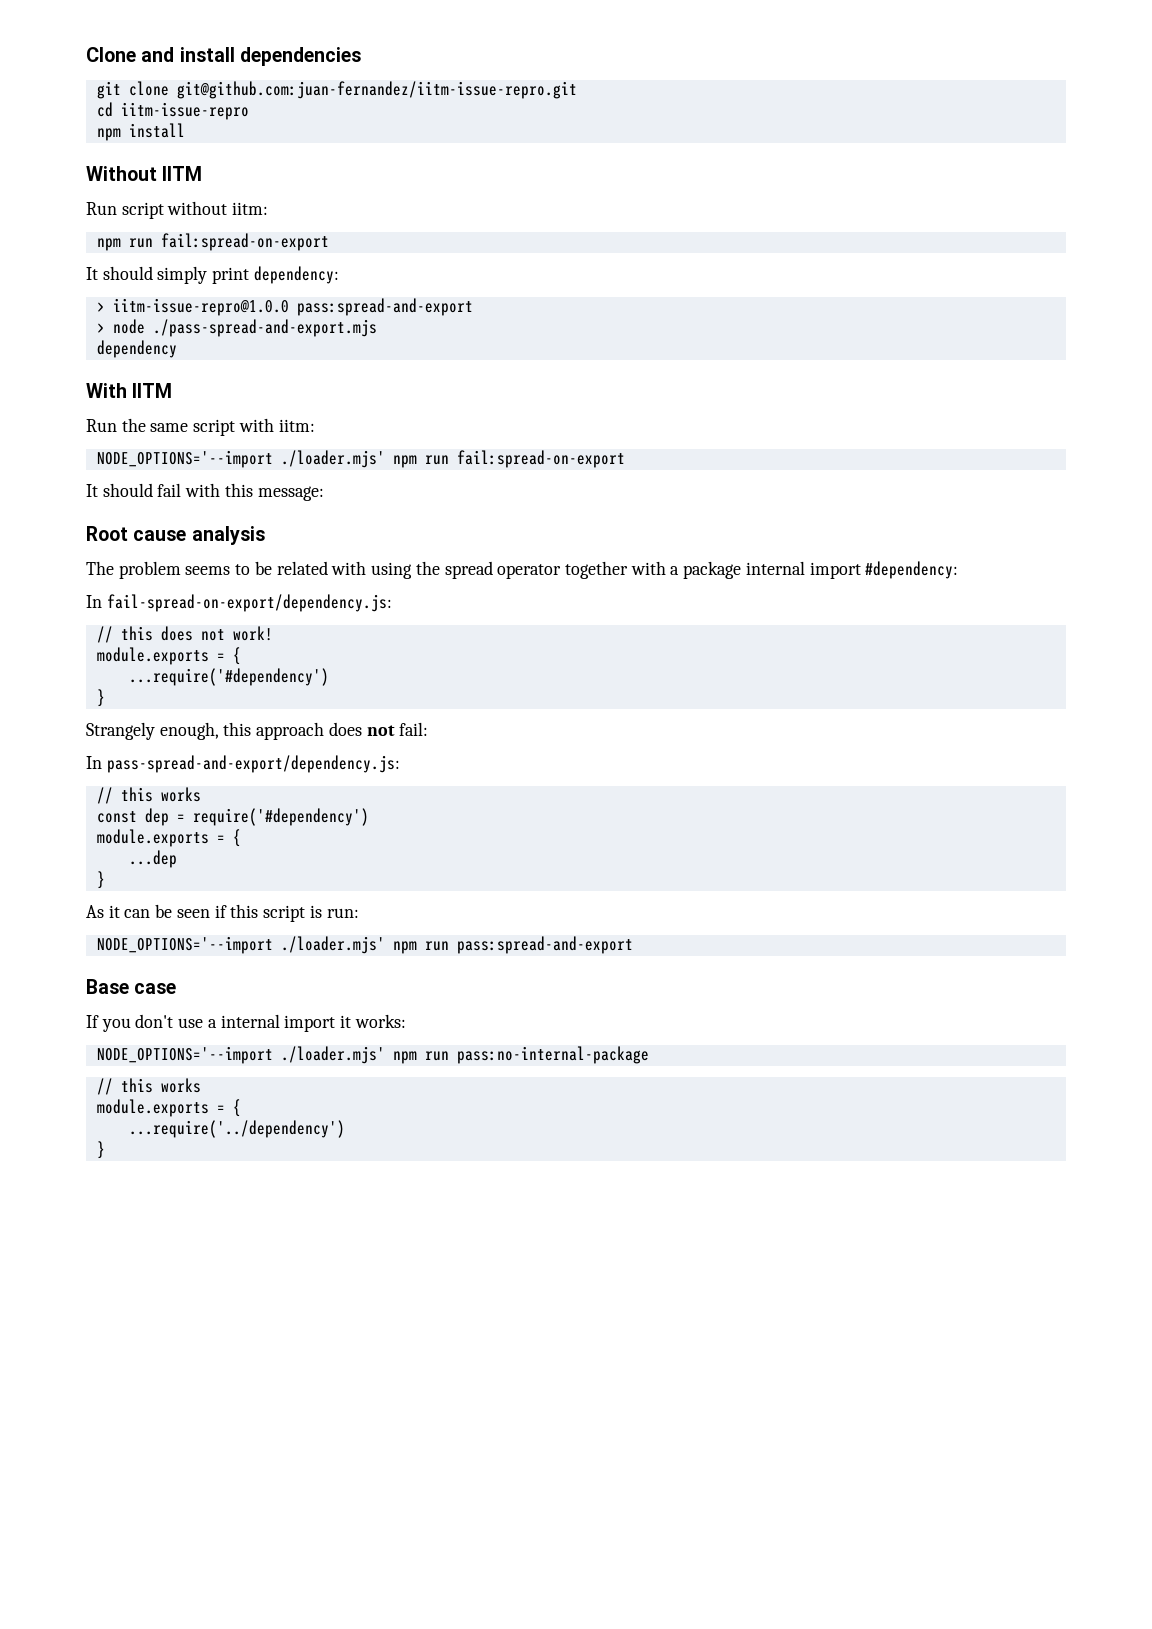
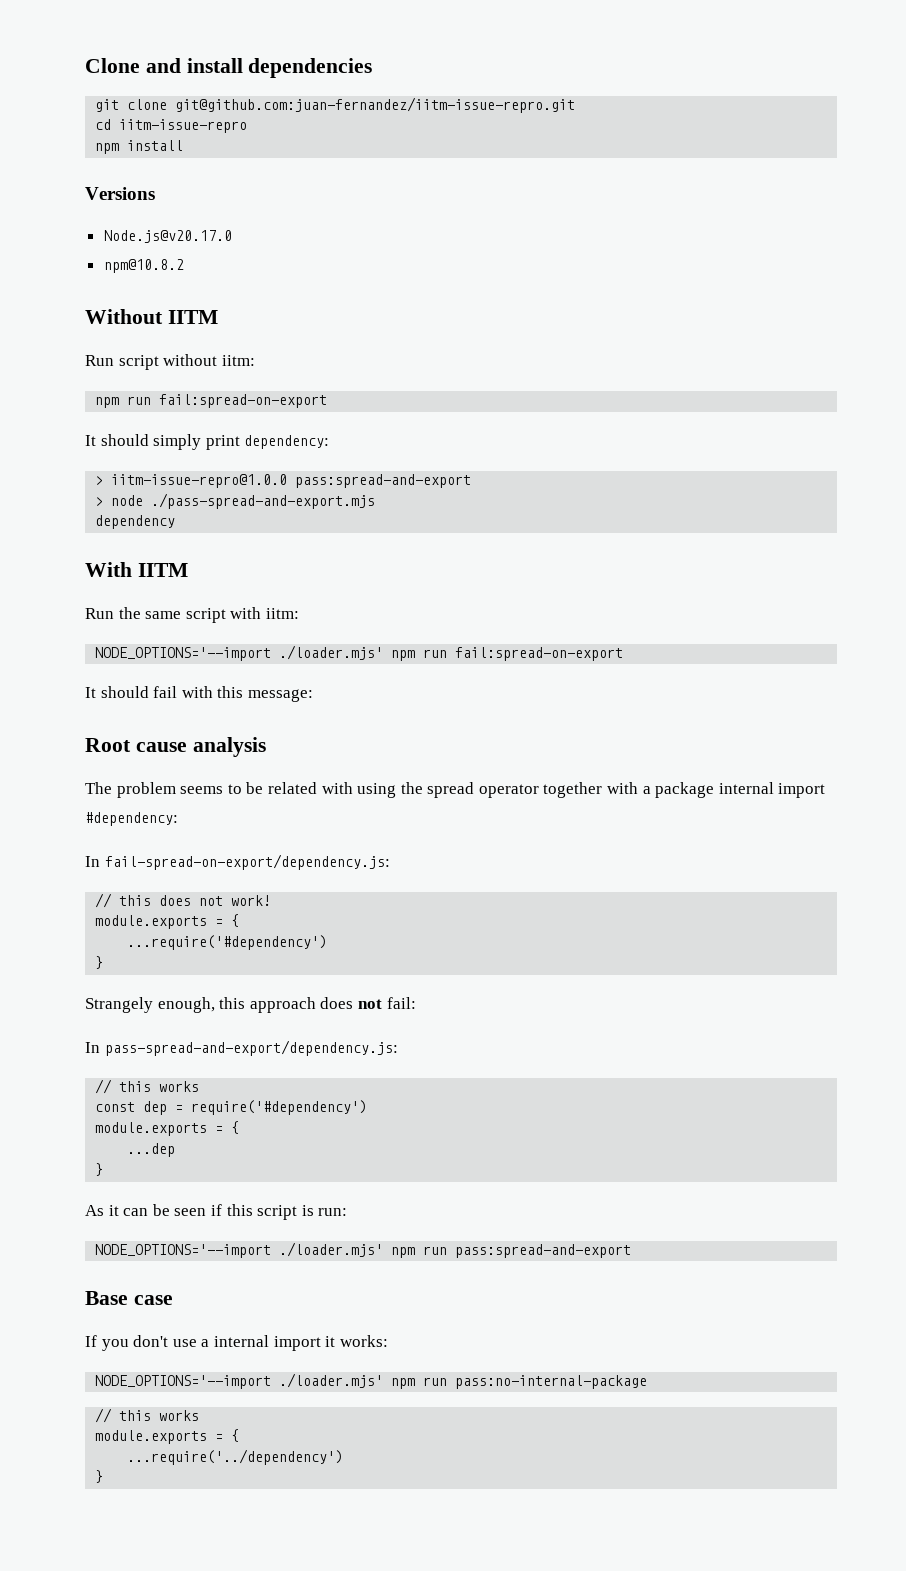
(185, 130) none -> [85,187,155,200] [103,230,232,243] [103,259,184,273] // Versions // Node.js@v20.17.0 // npm@10.8.2

